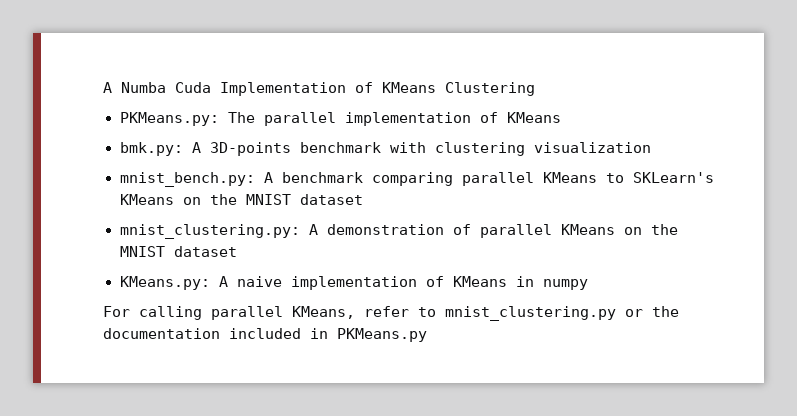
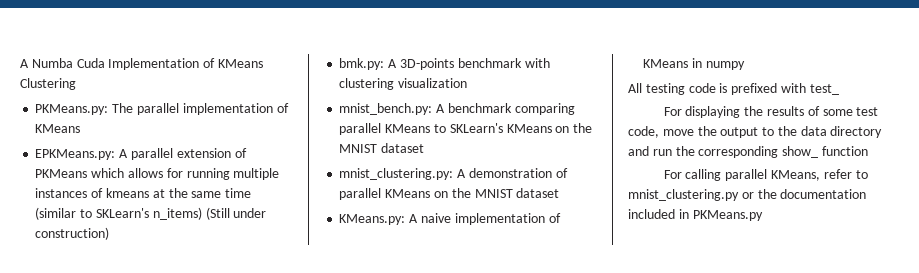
(561, 117) none -> [35,148,247,160] [35,168,280,180] [35,188,252,198] [35,207,267,220] [35,227,110,240] // EPKMeans.py: A parallel extension of PKMeans which allows for running multiple instances of kmeans at the same time (similar to SKLearn's n_items) (Still under construction)
(588, 284) none -> [628,83,839,95] [663,106,879,118] [628,126,883,138] [628,146,868,158] // All testing code is prefixed with test_ // For displaying the results of some test code, move the output to the data directory and run the corresponding show_ function

